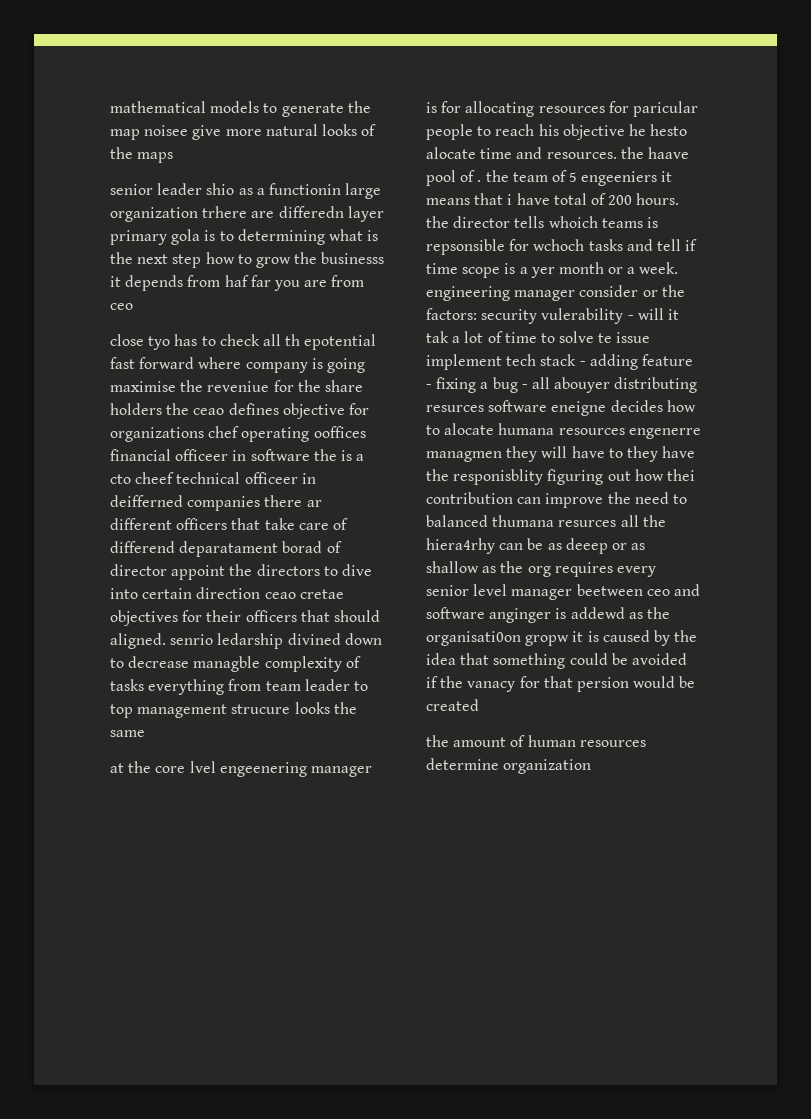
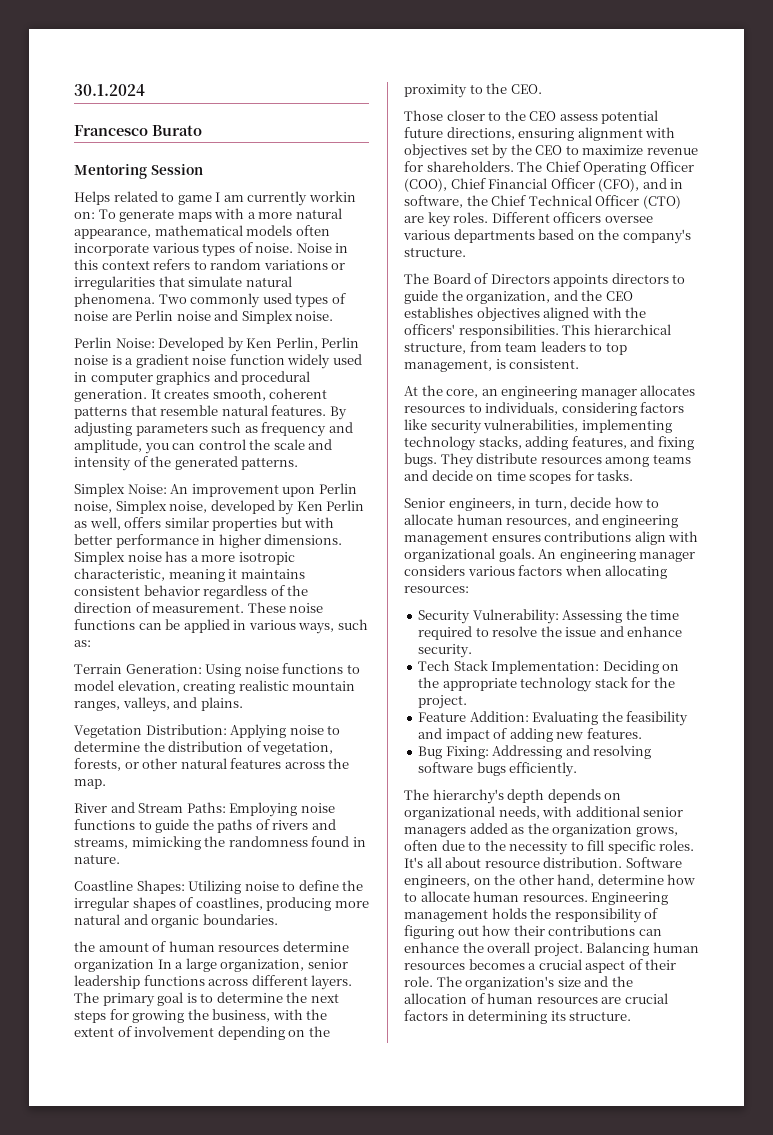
[110,101,371,117] [110,124,377,140] [110,147,174,163] [110,183,382,199] [110,206,384,222] [110,229,379,245] [110,252,385,268] [110,275,365,291] [110,303,133,310] [110,334,377,350] [110,357,365,373] [110,380,363,392] [110,403,369,419] [110,426,366,442] [110,449,365,461] [110,472,316,484] [110,495,322,511] [110,518,348,530] [110,541,342,557] [110,564,372,580] [110,587,344,599] [110,610,380,626] [110,633,382,649] [110,656,361,672] [110,679,368,695] [110,702,357,718] [110,730,145,737] [110,761,372,777] [426,101,698,117] [426,124,688,140] [426,147,689,159] [426,170,673,186] [426,193,680,205] [426,216,658,228] [426,239,698,255] [426,262,679,278] [426,285,685,301] [426,308,679,324] [426,331,651,343] [426,354,693,370] [426,377,698,393] [426,400,696,416] [426,423,701,439] [426,446,696,462] [426,469,695,485] [426,492,687,508] [426,515,666,527] [426,538,646,554] [426,561,656,577] [426,584,700,600] [426,607,670,623] [426,630,698,646] [426,653,687,669] [426,676,696,692] [426,699,479,711] mathematical models to generate the map noisee give more natural looks of the maps // senior leader shio as a functionin large organization trhere are differedn layer primary gola is to determining what is the next step how to grow the businesss it depends from haf far you are from ceo // close tyo has to check all th epotential fast forward where company is going maximise the reveniue for the share holders the ceao defines objective for organizations chef operating ooffices financial officeer in software the is a cto cheef technical officeer in deifferned companies there ar different officers that take care of differend deparatament borad of director appoint the directors to dive into certain direction ceao cretae objectives for their officers that should aligned. senrio ledarship divined down to decrease managble complexity of tasks everything from team leader to top management strucure looks the same // at the core lvel engeenering manager is for allocating resources for paricular people to reach his objective he hesto alocate time and resources. the haave pool of . the team of 5 engeeniers it means that i have total of 200 hours. the director tells whoich teams is repsonsible for wchoch tasks and tell if time scope is a yer month or a week. engineering manager consider or the factors: security vulerability - will it tak a lot of time to solve te issue implement tech stack - adding feature - fixing a bug - all abouyer distributing resurces software eneigne decides how to alocate humana resources engenerre managmen they will have to they have the responisblity figuring out how thei contribution can improve the need to balanced thumana resurces all the hiera4rhy can be as deeep or as shallow as the org requires every senior level manager beetween ceo and software anginger is addewd as the organisati0on gropw it is caused by the idea that something could be avoided if the vanacy for that persion would be created -> [74,84,145,96] [74,125,202,136] [74,164,203,179] [74,191,356,206] [74,208,342,222] [74,225,330,239] [74,242,349,257] [74,259,346,270] [74,276,292,290] [74,293,346,308] [74,310,334,324] [74,337,360,352] [74,354,362,369] [74,371,311,385] [74,388,328,402] [74,405,347,420] [74,422,353,437] [74,439,333,454] [74,456,299,471] [74,483,357,497] [74,500,365,515] [74,517,335,531] [74,534,343,548] [74,551,295,565] [74,568,305,582] [74,585,309,599] [74,602,324,613] [74,619,368,634] [74,640,91,647] [74,663,360,677] [74,680,356,694] [74,697,243,712] [74,724,341,739] [74,741,334,755] [74,758,350,771] [74,779,106,789] [74,802,335,817] [74,819,336,833] [74,836,366,850] [74,854,120,864] [74,880,364,894] [74,897,369,911] [74,914,278,928] 30.1.2024 // Francesco Burato // Mentoring Session // Helps related to game I am currently workin on: To generate maps with a more natural appearance, mathematical models often incorporate various types of noise. Noise in this context refers to random variations or irregularities that simulate natural phenomena. Two commonly used types of noise are Perlin noise and Simplex noise. // Perlin Noise: Developed by Ken Perlin, Perlin noise is a gradient noise function widely used in computer graphics and procedural generation. It creates smooth, coherent patterns that resemble natural features. By adjusting parameters such as frequency and amplitude, you can control the scale and intensity of the generated patterns. // Simplex Noise: An improvement upon Perlin noise, Simplex noise, developed by Ken Perlin as well, offers similar properties but with better performance in higher dimensions. Simplex noise has a more isotropic characteristic, meaning it maintains consistent behavior regardless of the direction of measurement. These noise functions can be applied in various ways, such as: // Terrain Generation: Using noise functions to model elevation, creating realistic mountain ranges, valleys, and plains. // Vegetation Distribution: Applying noise to determine the distribution of vegetation, forests, or other natural features across the map. // River and Stream Paths: Employing noise functions to guide the paths of rivers and streams, mimicking the randomness found in nature. // Coastline Shapes: Utilizing noise to define the irregular shapes of coastlines, producing more natural and organic boundaries.
(592, 766) none -> [157,958,348,972] [74,975,353,990] [74,992,339,1007] [74,1009,328,1023] [74,1026,330,1040] [404,83,542,98] [404,110,659,124] [404,127,676,141] [404,144,698,159] [404,161,694,175] [404,178,684,192] [404,195,681,209] [404,212,653,227] [403,229,691,244] [404,247,466,257] [404,273,686,287] [404,290,633,304] [404,307,647,322] [404,324,671,338] [404,341,627,355] [404,359,580,372] [404,385,696,399] [404,402,685,416] [404,419,672,434] [404,436,694,451] [404,453,691,468] [404,470,634,484] [404,497,660,511] [404,514,679,528] [404,531,699,545] [404,548,696,562] [404,565,668,579] [404,586,469,593] [418,609,680,624] [418,626,683,640] [418,644,473,658] [418,660,680,674] [418,677,675,692] [418,695,468,709] [418,711,689,726] [418,728,642,742] [418,745,652,759] [418,762,578,777] [404,789,622,804] [404,806,684,820] [404,823,678,837] [404,840,695,855] [404,857,682,868] [404,874,696,888] [404,891,669,905] [404,908,659,923] [404,925,662,939] [404,942,699,957] [404,959,677,973] [404,976,633,990] [404,993,668,1004] [404,1010,632,1024] In a large organization, senior leadership functions across different layers. The primary goal is to determine the next steps for growing the business, with the extent of involvement depending on the proximity to the CEO. // Those closer to the CEO assess potential future directions, ensuring alignment with objectives set by the CEO to maximize revenue for shareholders. The Chief Operating Officer (COO), Chief Financial Officer (CFO), and in software, the Chief Technical Officer (CTO) are key roles. Different officers oversee various departments based on the company's structure. // The Board of Directors appoints directors to guide the organization, and the CEO establishes objectives aligned with the officers' responsibilities. This hierarchical structure, from team leaders to top management, is consistent. // At the core, an engineering manager allocates resources to individuals, considering factors like security vulnerabilities, implementing technology stacks, adding features, and fixing bugs. They distribute resources among teams and decide on time scopes for tasks. // Senior engineers, in turn, decide how to allocate human resources, and engineering management ensures contributions align with organizational goals. An engineering manager considers various factors when allocating resources: // Security Vulnerability: Assessing the time required to resolve the issue and enhance security. // Tech Stack Implementation: Deciding on the appropriate technology stack for the project. // Feature Addition: Evaluating the feasibility and impact of adding new features. // Bug Fixing: Addressing and resolving software bugs efficiently. // The hierarchy's depth depends on organizational needs, with additional senior managers added as the organization grows, often due to the necessity to fill specific roles. It's all about resource distribution. Software engineers, on the other hand, determine how to allocate human resources. Engineering management holds the responsibility of figuring out how their contributions can enhance the overall project. Balancing human resources becomes a crucial aspect of their role. The organization's size and the allocation of human resources are crucial factors in determining its structure.

